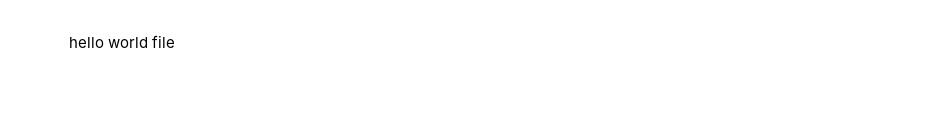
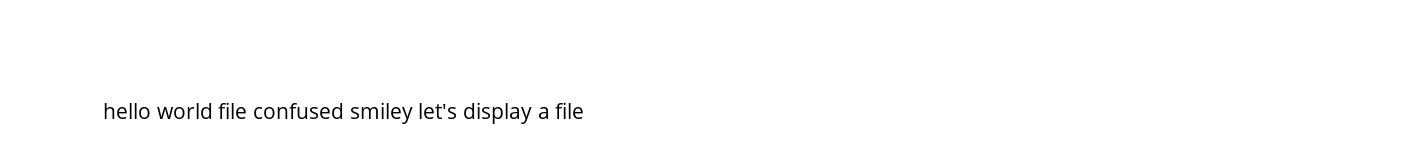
(176, 41) none -> [253,102,585,124] confused smiley let's display a file

